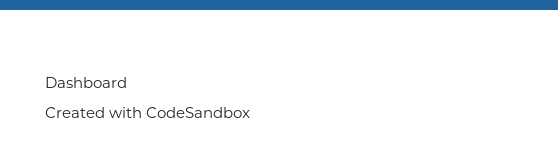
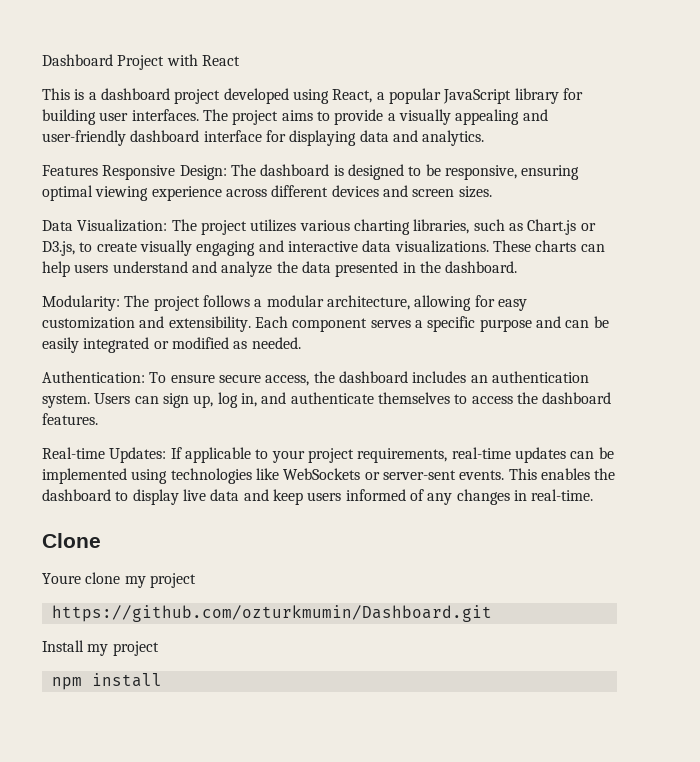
[45,107,251,118] // Created with CodeSandbox -> [117,54,240,70] [42,88,583,104] [42,109,548,125] [42,130,485,146] [42,164,580,180] [42,185,492,201] [42,219,596,235] [42,240,605,256] [42,261,518,277] [42,295,527,311] [42,316,609,332] [42,337,301,353] [42,371,589,386] [42,392,612,408] [42,413,98,425] [42,447,614,463] [42,468,616,484] [42,489,594,505] [42,533,101,548] [42,572,196,588] [51,605,492,622] [42,640,159,656] [51,673,162,690] Project with React // This is a dashboard project developed using React, a popular JavaScript library for building user interfaces. The project aims to provide a visually appealing and user-friendly dashboard interface for displaying data and analytics. // Features Responsive Design: The dashboard is designed to be responsive, ensuring optimal viewing experience across different devices and screen sizes. // Data Visualization: The project utilizes various charting libraries, such as Chart.js or D3.js, to create visually engaging and interactive data visualizations. These charts can help users understand and analyze the data presented in the dashboard. // Modularity: The project follows a modular architecture, allowing for easy customization and extensibility. Each component serves a specific purpose and can be easily integrated or modified as needed. // Authentication: To ensure secure access, the dashboard includes an authentication system. Users can sign up, log in, and authenticate themselves to access the dashboard features. // Real-time Updates: If applicable to your project requirements, real-time updates can be implemented using technologies like WebSockets or server-sent events. This enables the dashboard to display live data and keep users informed of any changes in real-time. // Clone // Youre clone my project // https://github.com/ozturkmumin/Dashboard.git // Install my project // npm install

